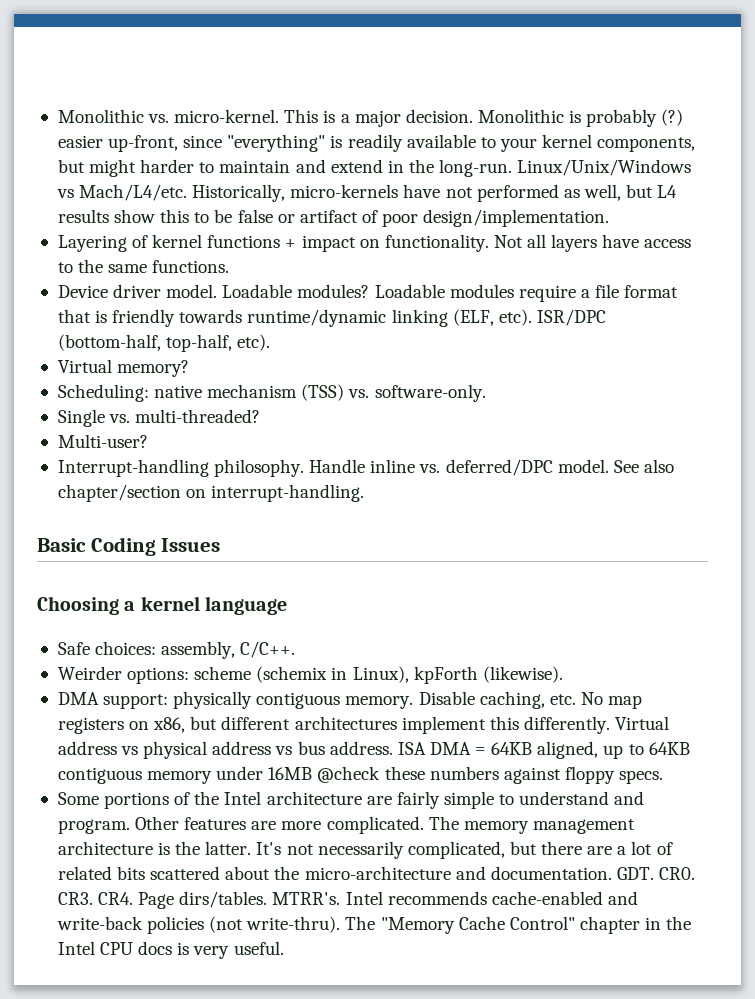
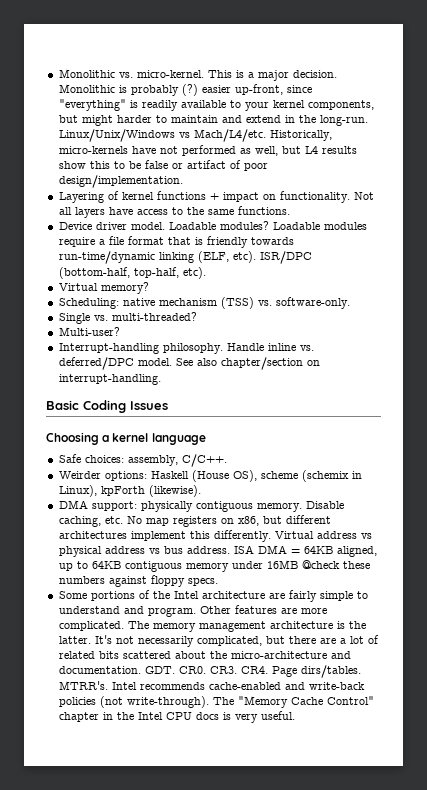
[247,309,387,327] runtime/dynamic -> [58,251,155,264] run-time/dynamic
(190, 675) none -> [150,470,257,482] Haskell (House OS),
[246,916,341,933] write-thru). -> [126,696,209,708] write-through).

